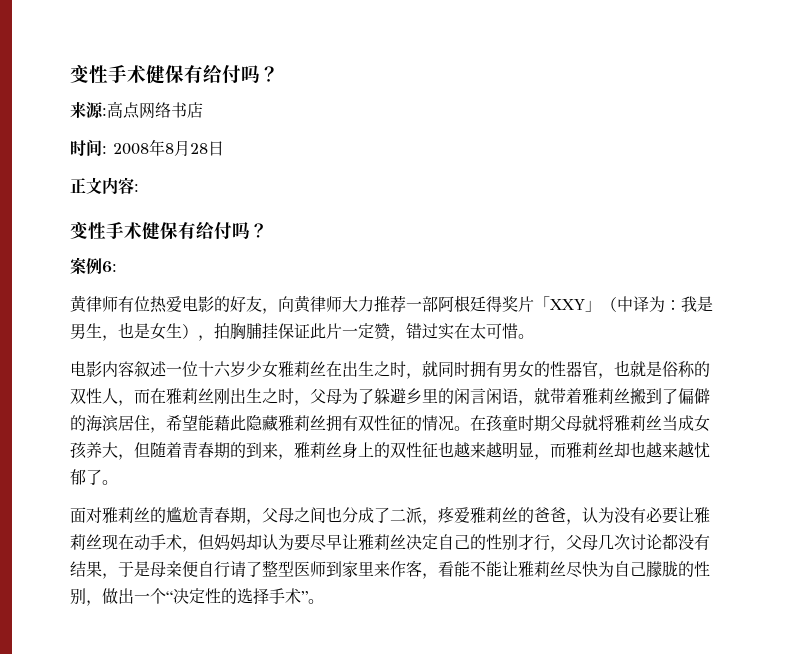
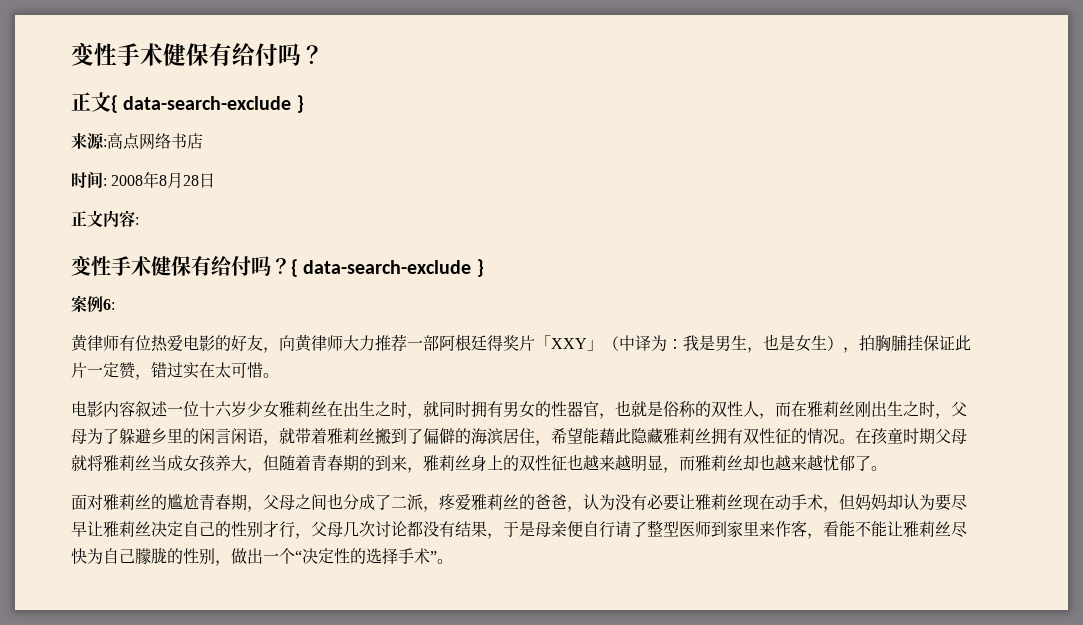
[70,64,279,84] 变性手术健保有给付吗？ -> [71,43,324,67] [71,92,304,113] 变性手术健保有给付吗？ // 正文{ data-search-exclude }
(268, 230) none -> [291,259,484,277] { data-search-exclude }

